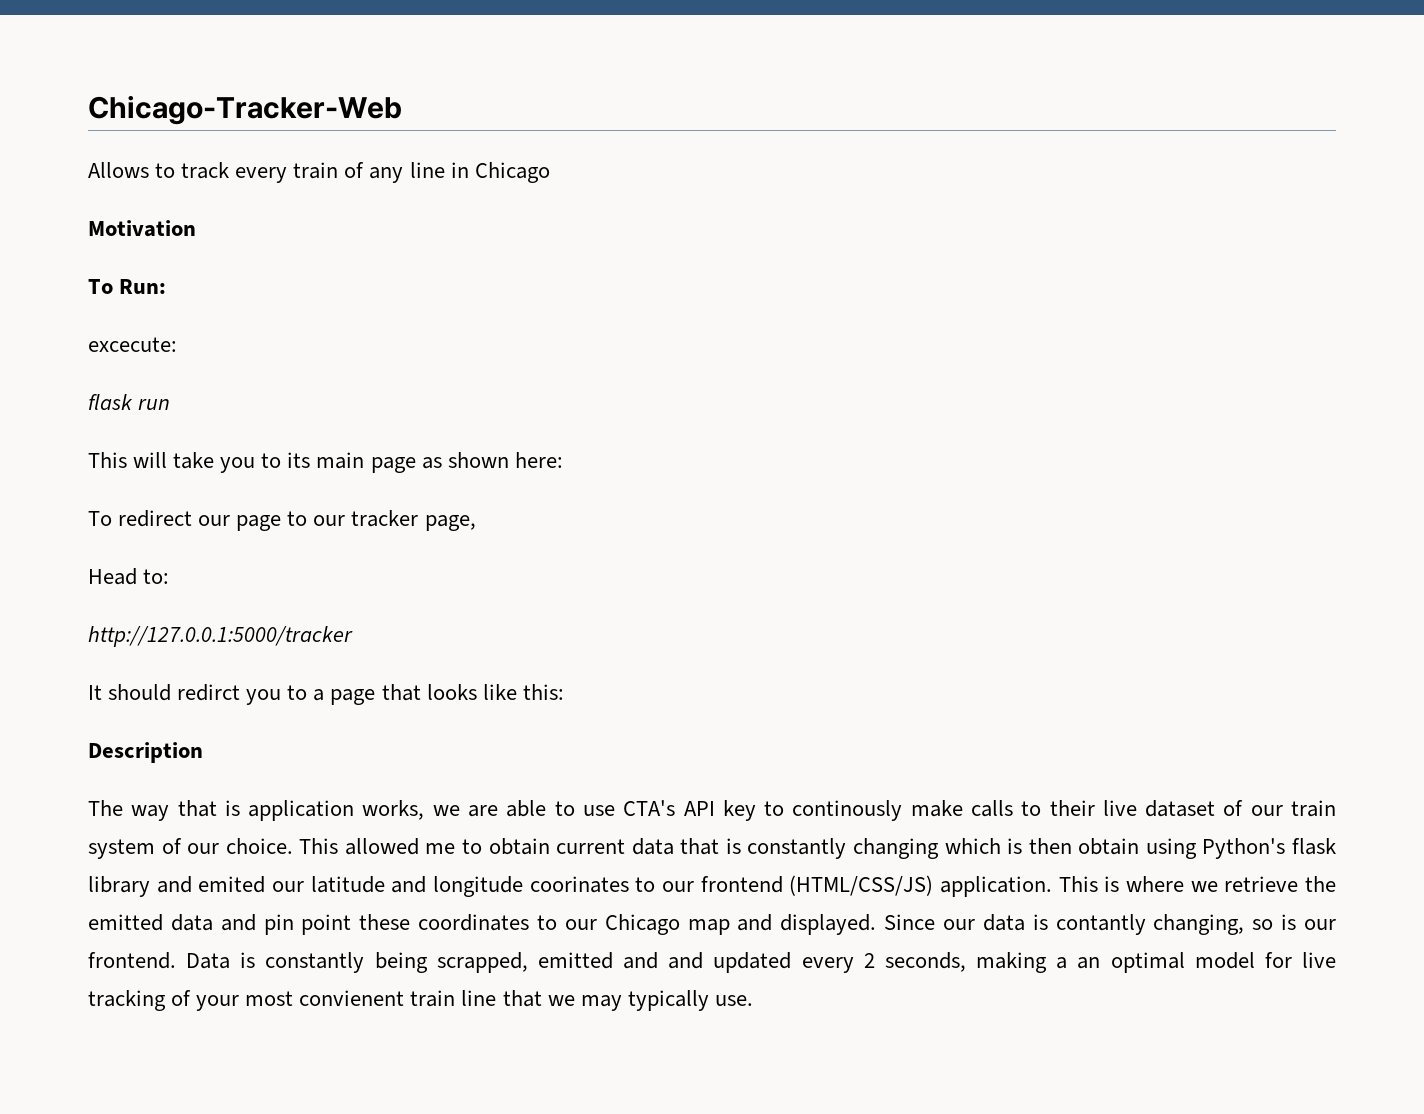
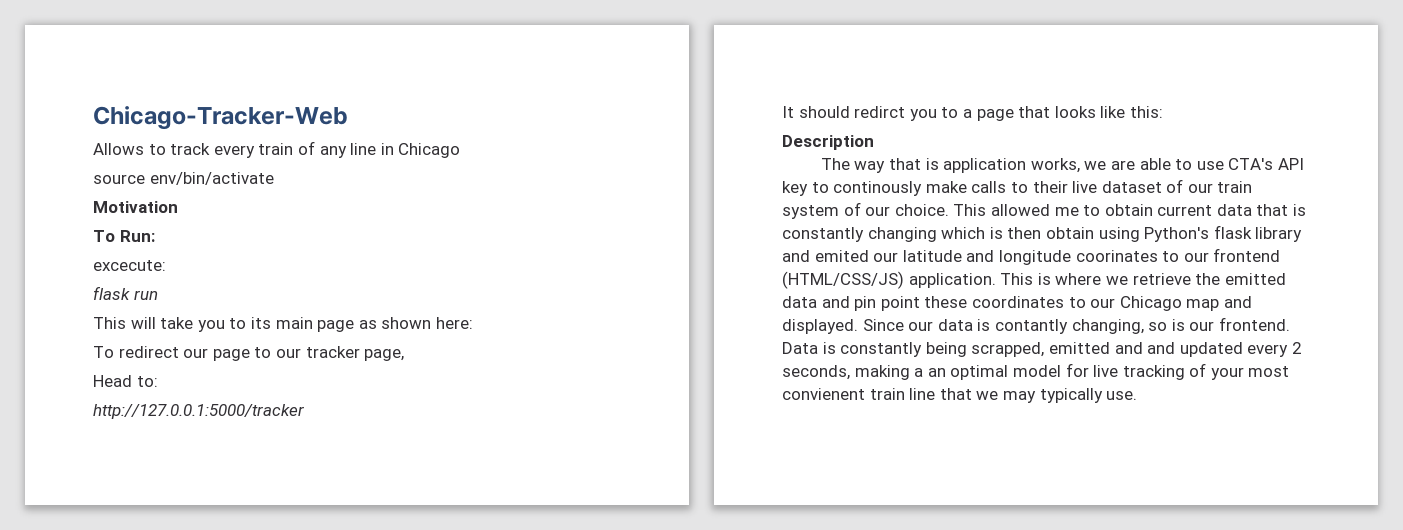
(550, 172) none -> [93,172,274,185] // source env/bin/activate

